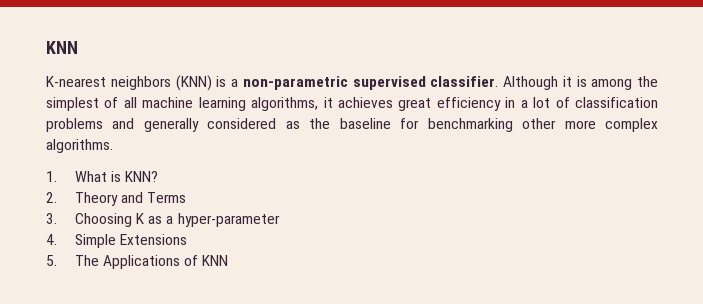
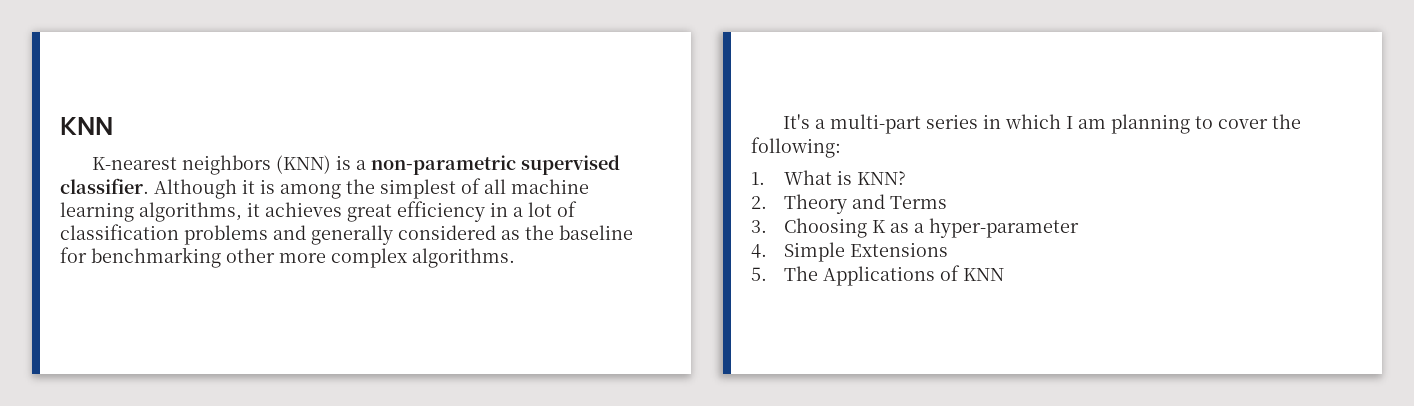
(113, 146) none -> [782,114,1301,134] [751,137,841,158] // It's a multi-part series in which I am planning to cover the following:

